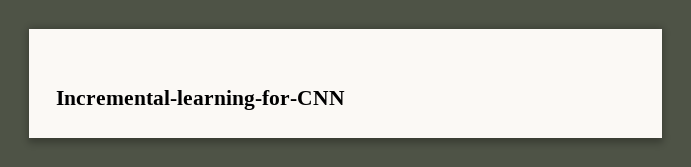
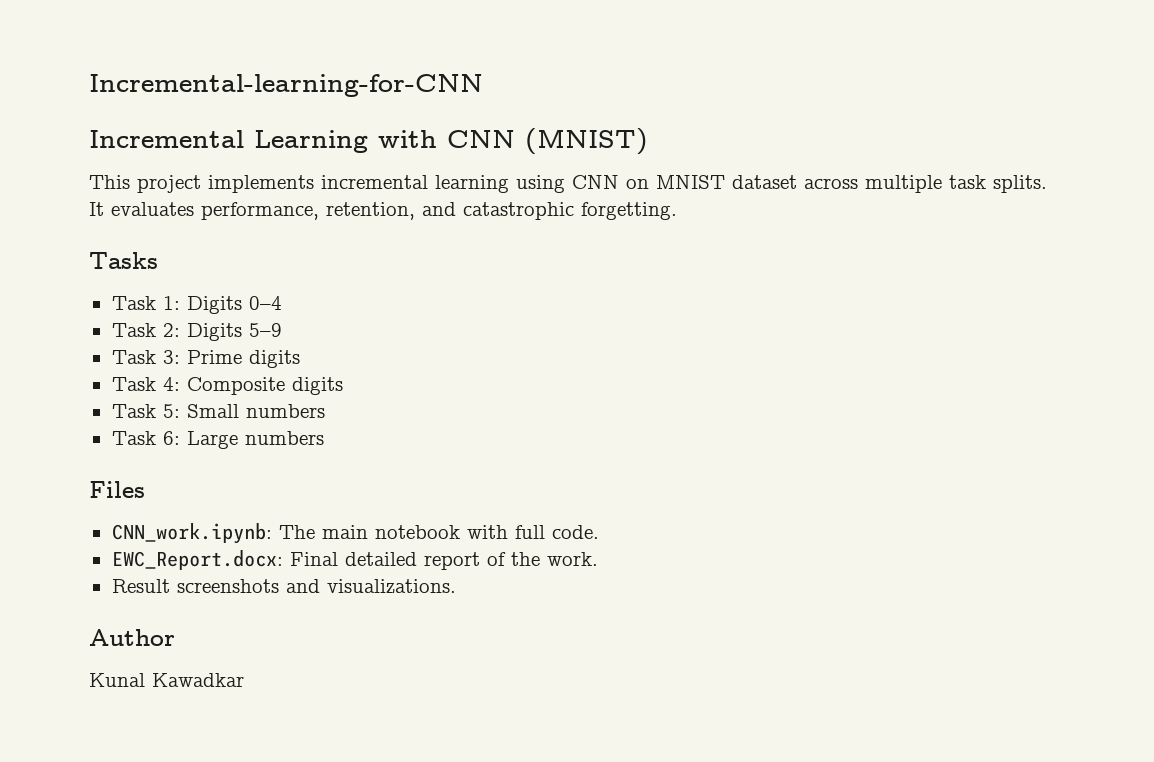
(345, 100) none -> [89,128,648,155] [89,175,1047,193] [89,202,677,220] [89,252,158,269] [111,296,282,314] [111,323,282,341] [111,350,300,368] [111,377,343,395] [111,404,325,418] [111,431,324,449] [89,481,145,498] [111,523,599,544] [111,550,598,570] [111,579,456,594] [89,629,175,646] [89,673,244,687] // Incremental Learning with CNN (MNIST) // This project implements incremental learning using CNN on MNIST dataset across multiple task splits. It evaluates performance, retention, and catastrophic forgetting. // Tasks // Task 1: Digits 0–4 // Task 2: Digits 5–9 // Task 3: Prime digits // Task 4: Composite digits // Task 5: Small numbers // Task 6: Large numbers // Files // CNN_work.ipynb: The main notebook with full code. // EWC_Report.docx: Final detailed report of the work. // Result screenshots and visualizations. // Author // Kunal Kawadkar

